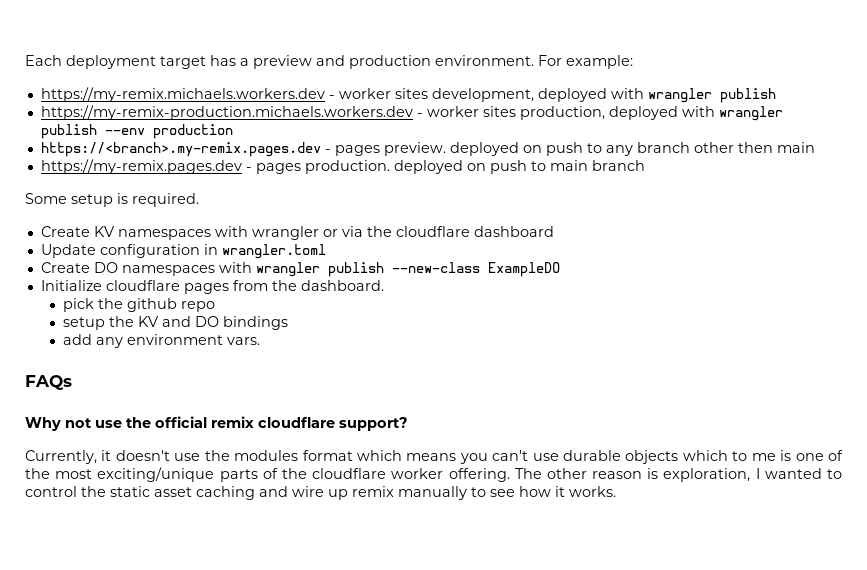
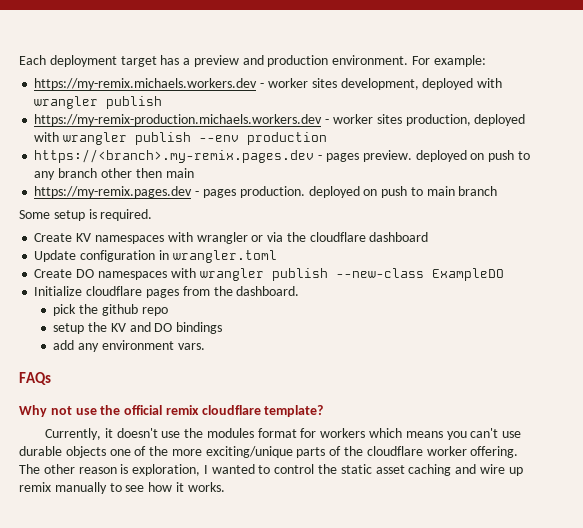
[339,417,408,431] support? -> [264,405,324,417] template?
(353, 455) none -> [300,428,366,438] for workers
[682,450,792,461] which to me is -> (106, 452) none
[55,469,93,479] most -> [171,449,202,456] more

